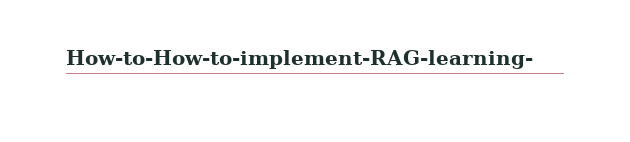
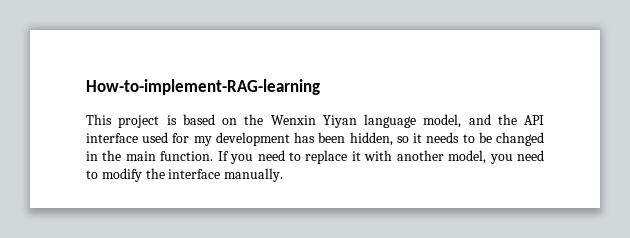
[66,50,533,69] How-to-How-to-implement-RAG-learning- -> [86,79,320,95] [86,114,544,128] [86,132,544,146] [86,150,544,164] [86,168,284,182] How-to-implement-RAG-learning // This project is based on the Wenxin Yiyan language model, and the API interface used for my development has been hidden, so it needs to be changed in the main function. If you need to replace it with another model, you need to modify the interface manually.

